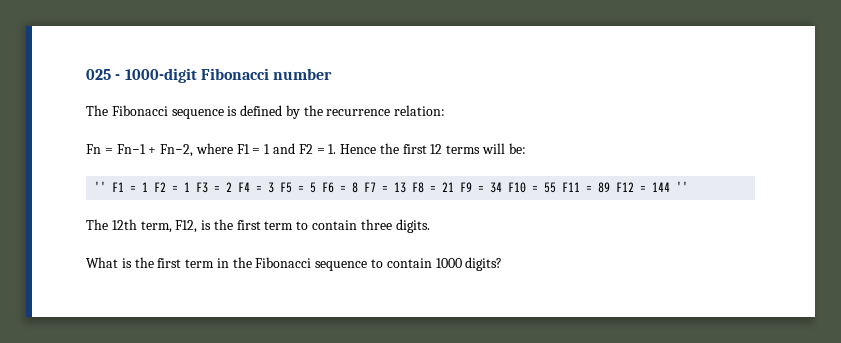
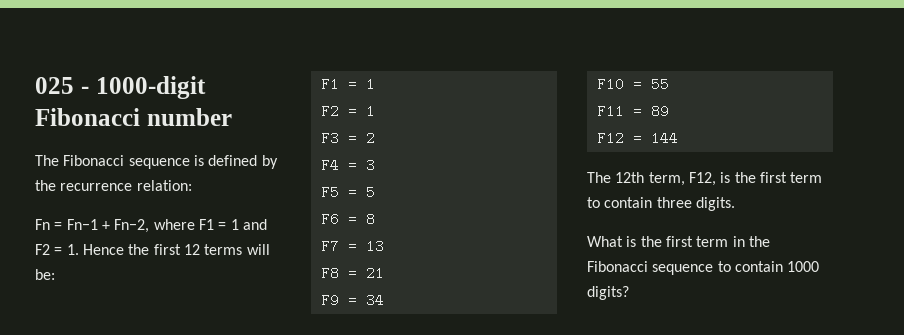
[94,181,149,192] '' F1 = 1 -> [320,77,375,91] F1 = 1 //
(191, 187) none -> (375, 111) //
(233, 187) none -> (375, 138) //
(275, 187) none -> (375, 165) //
(317, 187) none -> (375, 192) //
(359, 187) none -> (375, 219) //
(407, 187) none -> (384, 246) //
(455, 187) none -> (384, 273) //
(503, 187) none -> (384, 300) //
(557, 187) none -> (669, 84) //
(611, 187) none -> (669, 111) //
[676,181,689,192] '' -> (678, 138) none

